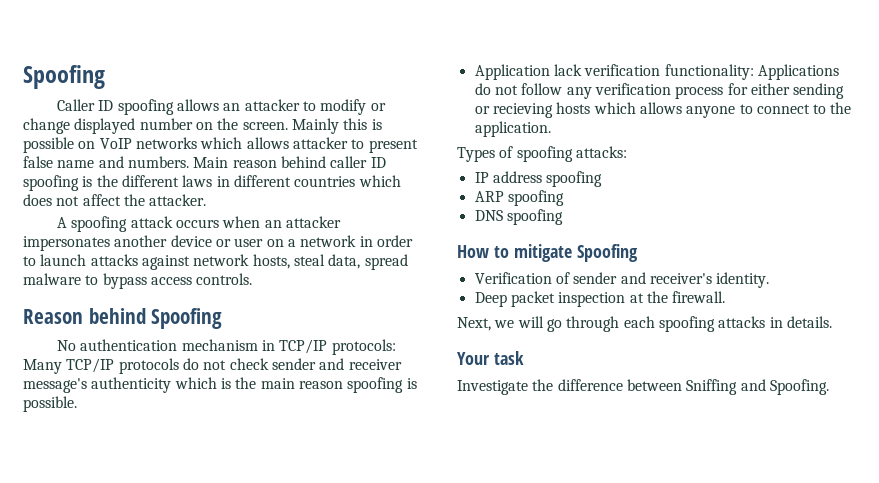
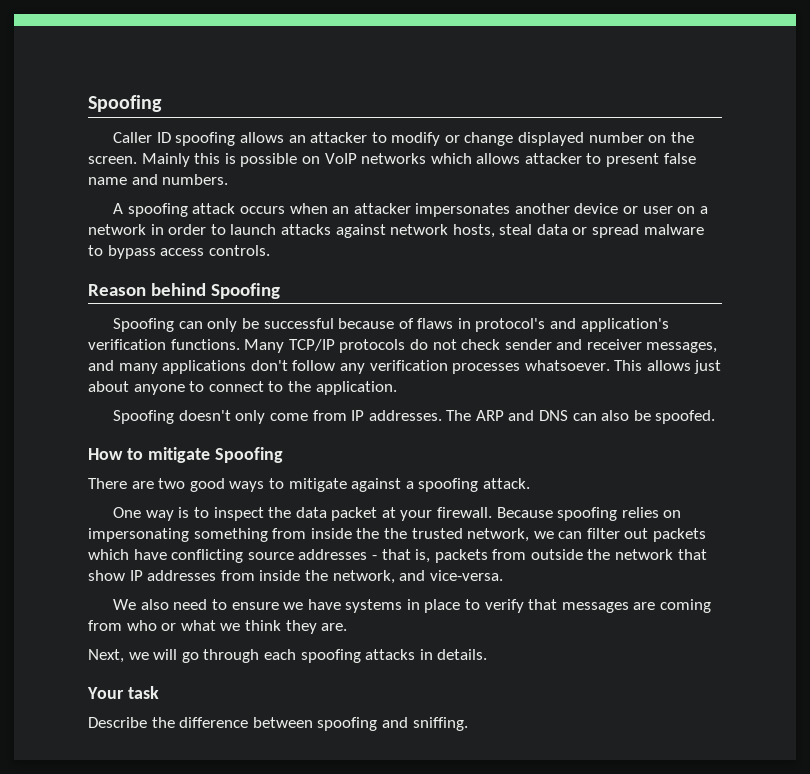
[193,156,386,168] [23,175,401,191] [23,194,207,206] Main reason behind caller ID spoofing is the different laws in different countries which does not affect the attacker. -> (229, 179) none
[328,254,361,269] data, -> [536,224,588,235] data or
[57,339,396,355] No authentication mechanism in TCP/IP protocols: -> [113,318,669,332] [88,339,240,350] Spoofing can only be successful because of flaws in protocol's and application's verification functions.
[23,377,417,393] [23,396,77,412] [474,64,839,80] [474,83,845,99] [474,102,682,118] message's authenticity which is the main reason spoofing is possible. // Application lack verification functionality: Applications do not follow any verification process for either sending or recieving hosts which allows -> [646,342,718,353] [88,360,722,374] [88,381,129,392] messages, and many applications don't follow any verification processes whatsoever. This allows just about
[457,146,627,162] [474,171,603,187] [474,190,564,206] [474,209,563,225] [457,244,638,262] [474,272,770,288] [474,291,726,307] Types of spoofing attacks: // IP address spoofing // ARP spoofing // DNS spoofing // How to mitigate Spoofing // Verification of sender and receiver's identity. // Deep packet inspection at the firewall. -> [113,410,716,424] [88,447,283,463] [88,478,530,492] [113,507,682,521] [88,528,707,542] [88,549,707,563] [88,570,503,584] [113,599,711,613] [88,620,348,634] Spoofing doesn't only come from IP addresses. The ARP and DNS can also be spoofed. // How to mitigate Spoofing // There are two good ways to mitigate against a spoofing attack. // One way is to inspect the data packet at your firewall. Because spoofing relies on impersonating something from inside the the trusted network, we can filter out packets which have conflicting source addresses - that is, packets from outside the network that show IP addresses from inside the network, and vice-versa. // We also need to ensure we have systems in place to verify that messages are coming from who or what we think they are.
[457,380,528,395] Investigate -> [88,717,147,728] Describe
[686,379,829,395] Sniffing and Spoofing. -> [317,717,468,731] spoofing and sniffing.

